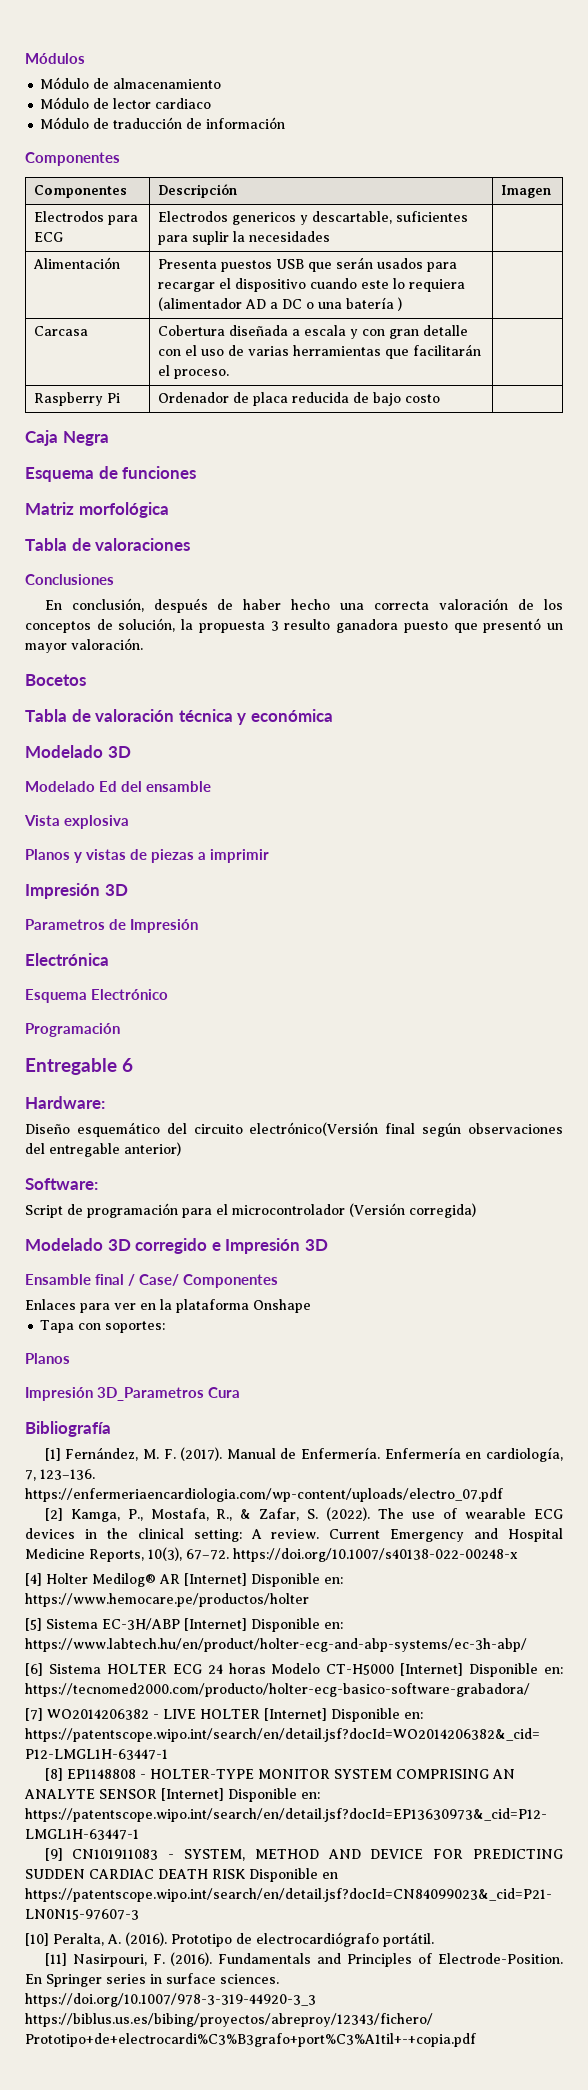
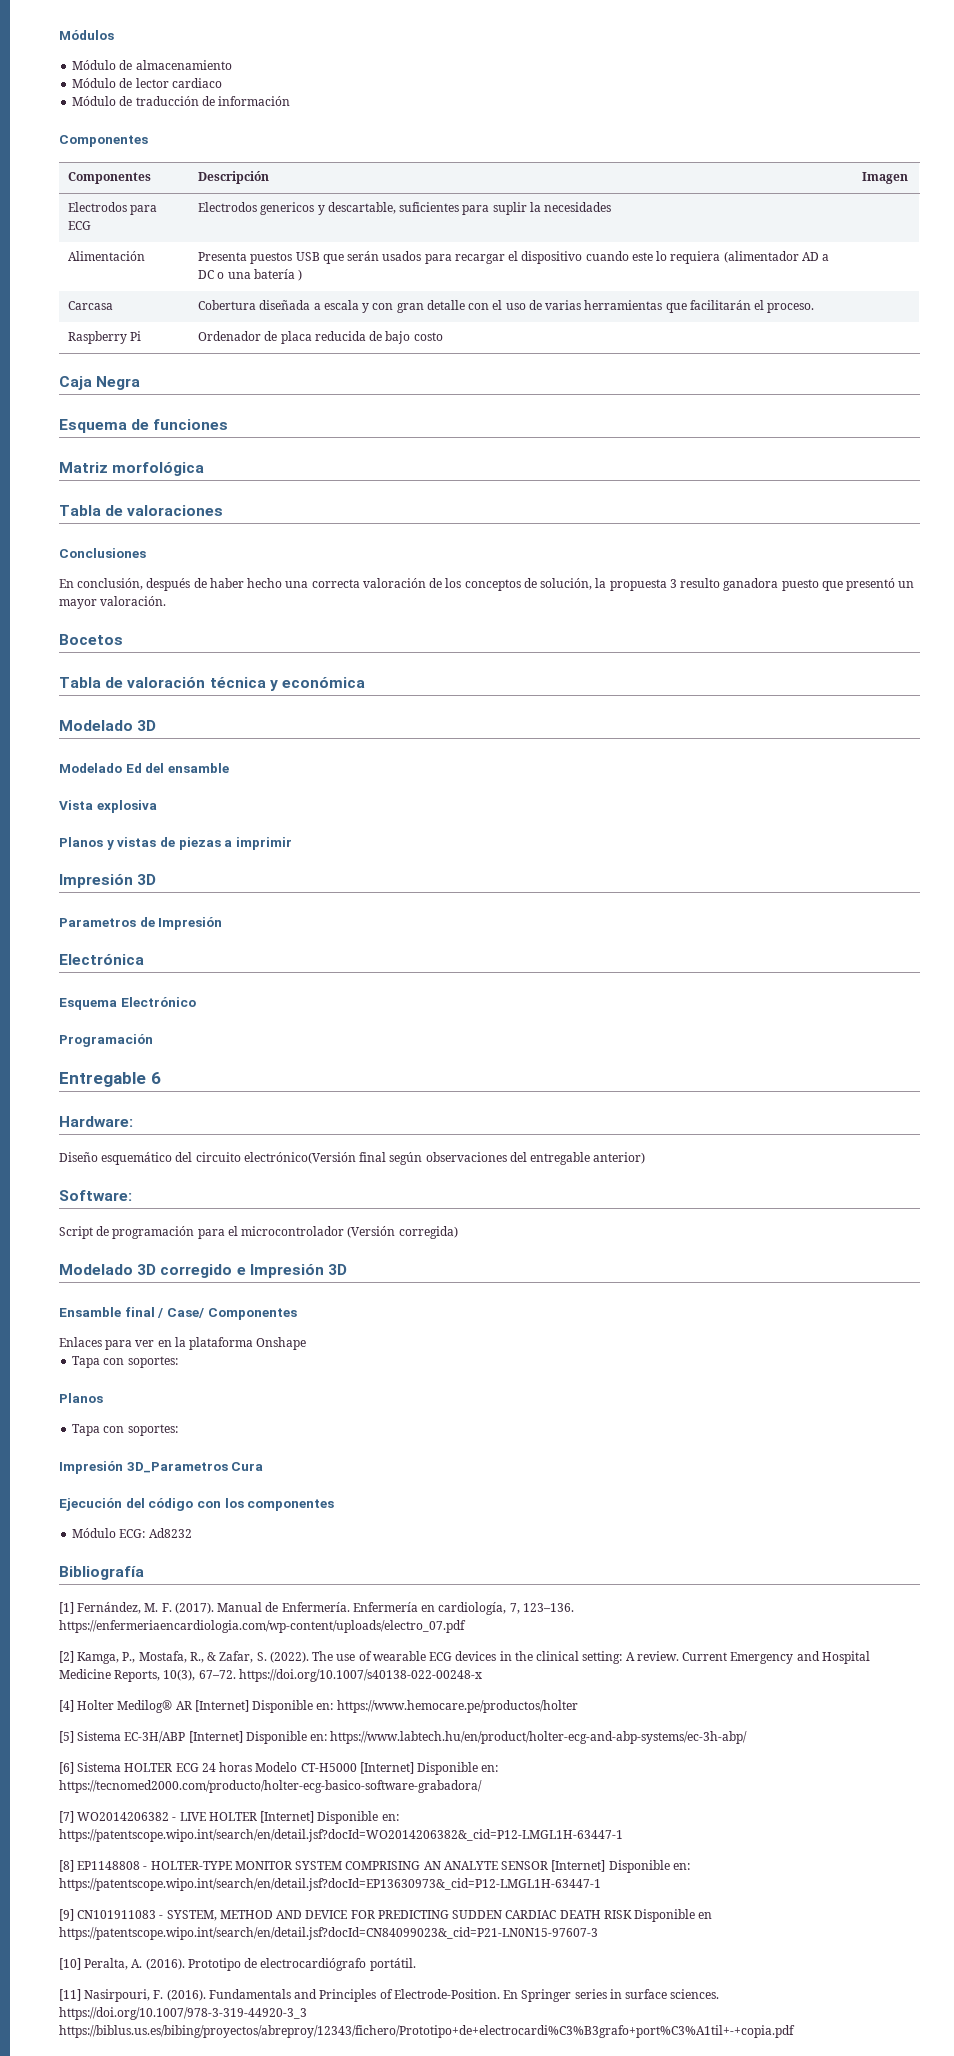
(70, 1358) none -> [72,1424,178,1436] // Tapa con soportes:
(241, 1392) none -> [59,1498,335,1511] [72,1528,192,1538] // Ejecución del código con los componentes // Módulo ECG: Ad8232

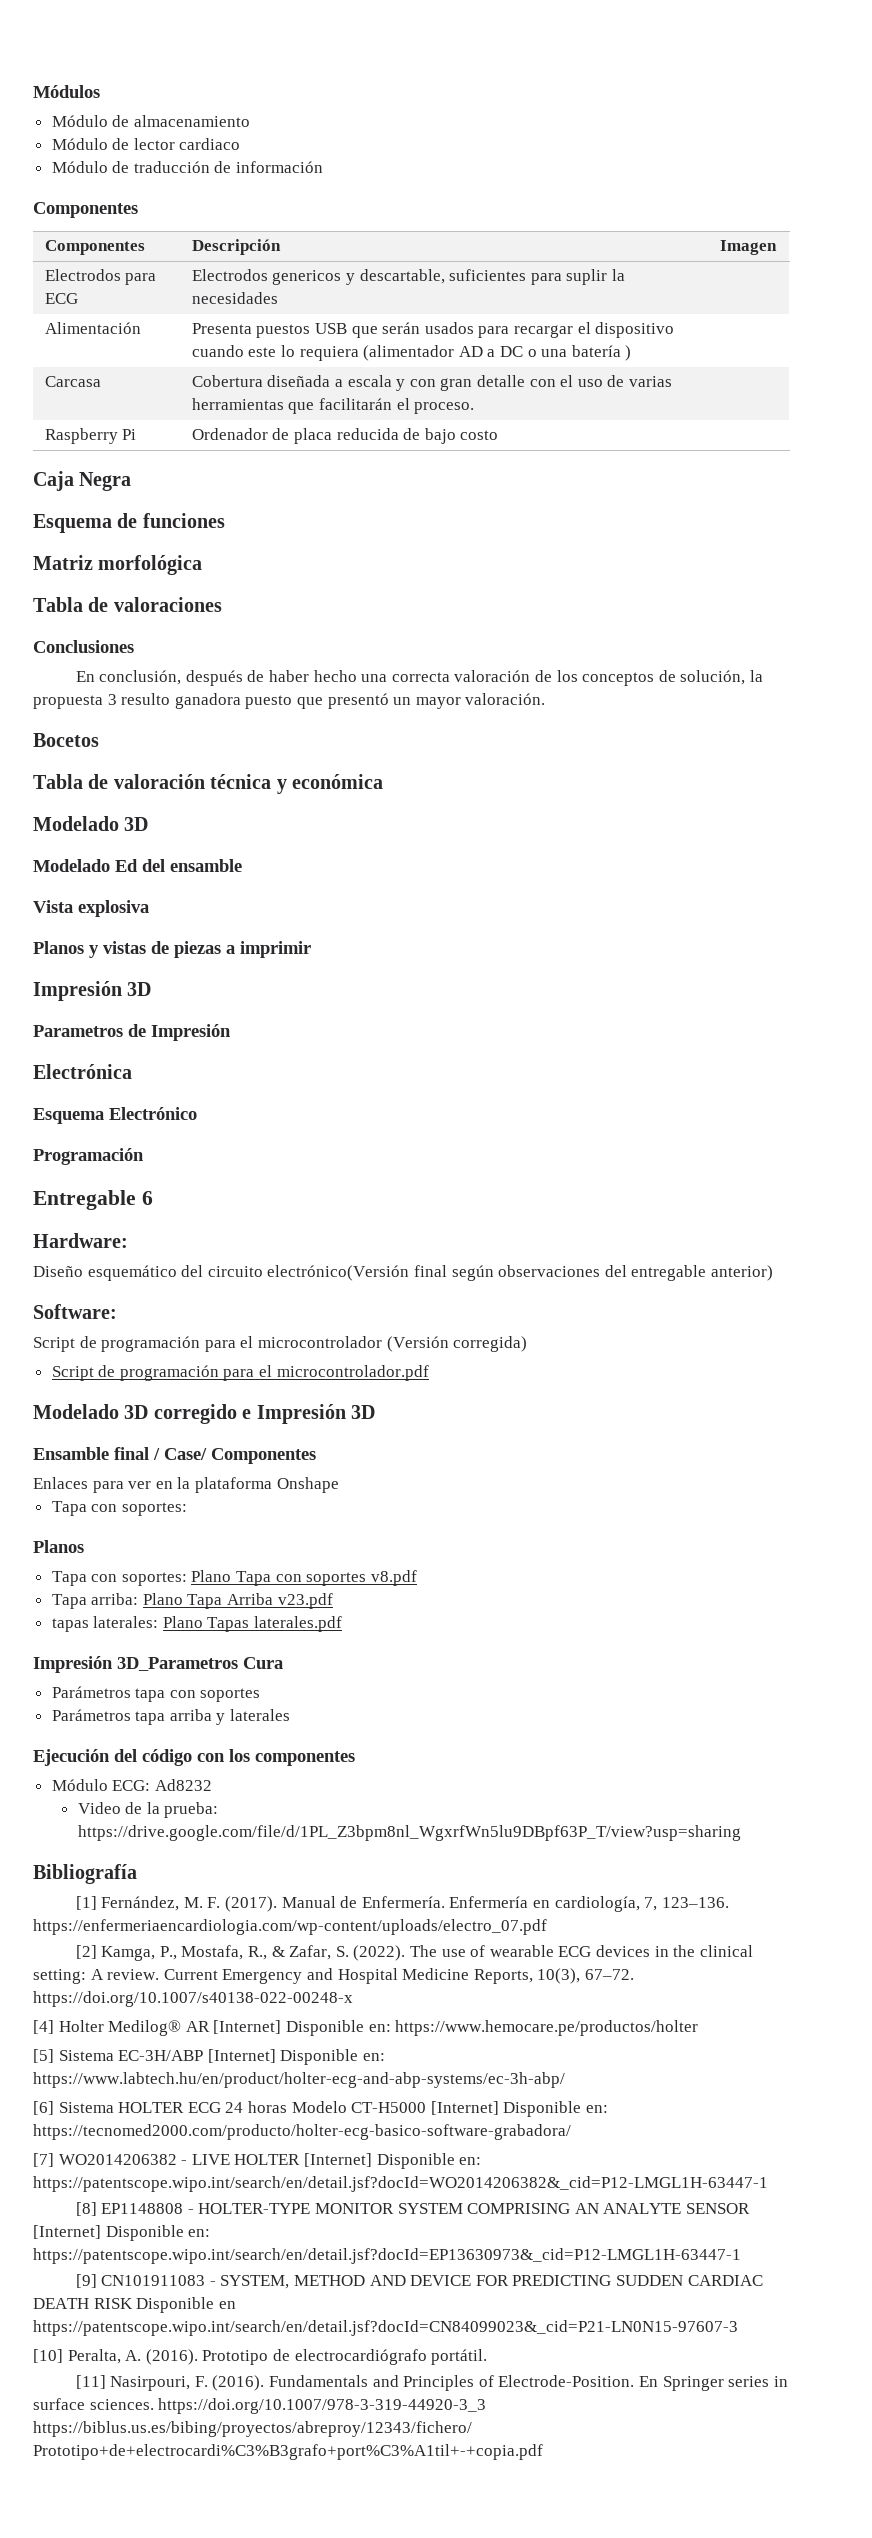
(458, 1232) none -> [51,1365,429,1381] // Script de programación para el microcontrolador.pdf
[59,1461,264,1474] // Impresión 3D_Parametros Cura -> [191,1570,417,1586] [51,1593,333,1609] [51,1616,343,1632] [33,1656,283,1673] [51,1686,261,1702] [51,1709,291,1725] Plano Tapa con soportes v8.pdf // Tapa arriba: Plano Tapa Arriba v23.pdf // tapas laterales: Plano Tapas laterales.pdf // Impresión 3D_Parametros Cura // Parámetros tapa con soportes // Parámetros tapa arriba y laterales
(192, 1533) none -> [77,1802,219,1818] [77,1825,741,1841] // Video de la prueba: https://drive.google.com/file/d/1PL_Z3bpm8nl_WgxrfWn5lu9DBpf63P_T/view?usp=sharing

